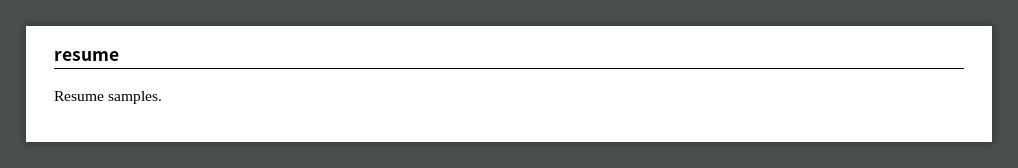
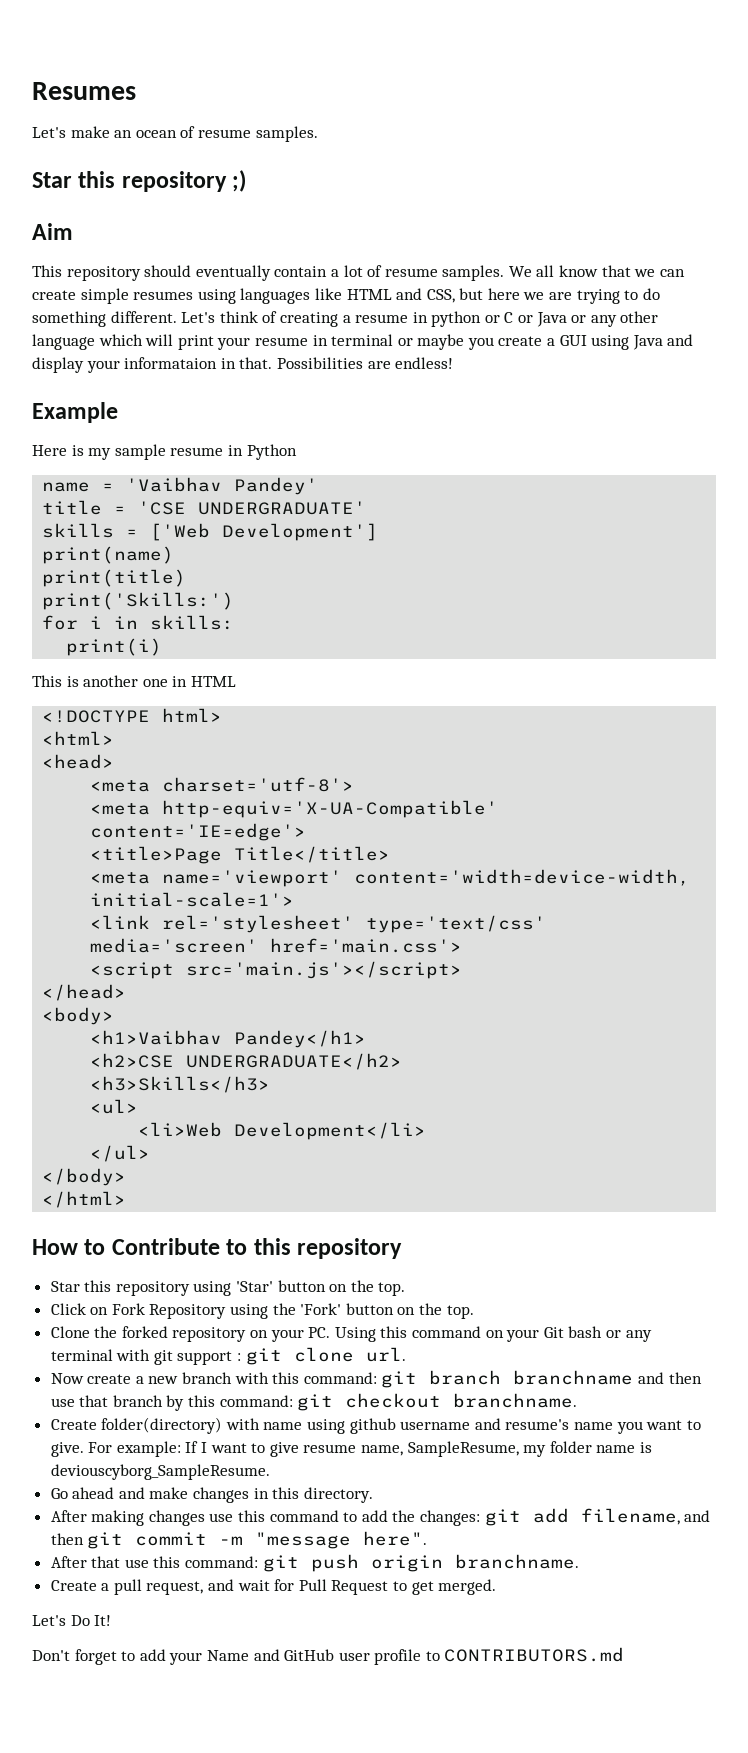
[54,51,119,61] [54,91,163,104] resume // Resume samples. -> [32,82,136,100] [32,126,318,142] [32,170,247,192] [32,223,73,240] [32,265,685,281] [32,288,660,304] [32,311,659,327] [32,334,694,350] [32,357,454,373] [32,402,118,423] [32,444,297,460] [42,477,319,495] [42,500,367,515] [42,523,379,541] [42,546,175,564] [42,569,187,587] [42,592,235,610] [42,615,235,630] [66,638,163,656] [32,675,236,687] [42,708,223,723] [42,731,115,745] [42,754,115,769] [90,777,355,792] [90,800,499,818] [90,823,307,841] [90,846,391,864] [90,869,691,887] [90,892,295,907] [90,915,547,933] [90,938,463,953] [90,961,463,979] [42,984,127,1001] [42,1007,115,1025] [90,1030,367,1048] [90,1053,403,1070] [90,1076,271,1093] [90,1099,139,1114] [138,1122,427,1140] [90,1145,151,1162] [42,1168,127,1186] [42,1191,127,1208] [32,1238,403,1259] [50,1280,406,1296] [50,1303,474,1319] [50,1326,652,1342] [50,1347,406,1365] [50,1370,702,1388] [50,1393,578,1411] [50,1417,701,1434] [50,1441,652,1457] [50,1464,270,1480] [50,1487,373,1503] [50,1508,711,1526] [50,1531,428,1549] [50,1554,579,1572] [50,1579,497,1595] [32,1615,112,1626] [32,1647,625,1665] Resumes // Let's make an ocean of resume samples. // Star this repository ;) // Aim // This repository should eventually contain a lot of resume samples. We all know that we can create simple resumes using languages like HTML and CSS, but here we are trying to do something different. Let's think of creating a resume in python or C or Java or any other language which will print your resume in terminal or maybe you create a GUI using Java and display your informataion in that. Possibilities are endless! // Example // Here is my sample resume in Python // name = 'Vaibhav Pandey' // title = 'CSE UNDERGRADUATE' // skills = ['Web Development'] // print(name) // print(title) // print('Skills:') // for i in skills: // print(i) // This is another one in HTML // <!DOCTYPE html> // <html> // <head> // <meta charset='utf-8'> // <meta http-equiv='X-UA-Compatible' content='IE=edge'> // <title>Page Title</title> // <meta name='viewport' content='width=device-width, initial-scale=1'> // <link rel='stylesheet' type='text/css' media='screen' href='main.css'> // <script src='main.js'></script> // </head> // <body> // <h1>Vaibhav Pandey</h1> // <h2>CSE UNDERGRADUATE</h2> // <h3>Skills</h3> // <ul> // <li>Web Development</li> // </ul> // </body> // </html> // How to Contribute to this repository // Star this repository using 'Star' button on the top. // Click on Fork Repository using the 'Fork' button on the top. // Clone the forked repository on your PC. Using this command on your Git bash or any terminal with git support : git clone url. // Now create a new branch with this command: git branch branchname and then use that branch by this command: git checkout branchname. // Create folder(directory) with name using github username and resume's name you want to give. For example: If I want to give resume name, SampleResume, my folder name is deviouscyborg_SampleResume. // Go ahead and make changes in this directory. // After making changes use this command to add the changes: git add filename, and then git commit -m "message here". // After that use this command: git push origin branchname. // Create a pull request, and wait for Pull Request to get merged. // Let's Do It! // Don't forget to add your Name and GitHub user profile to CONTRIBUTORS.md

